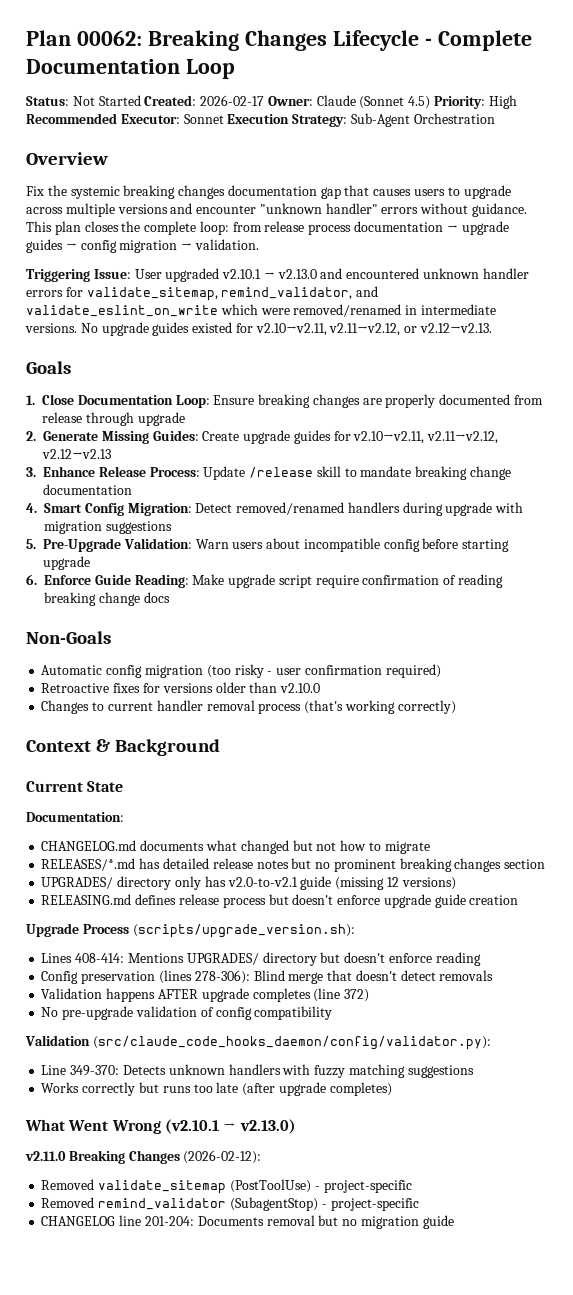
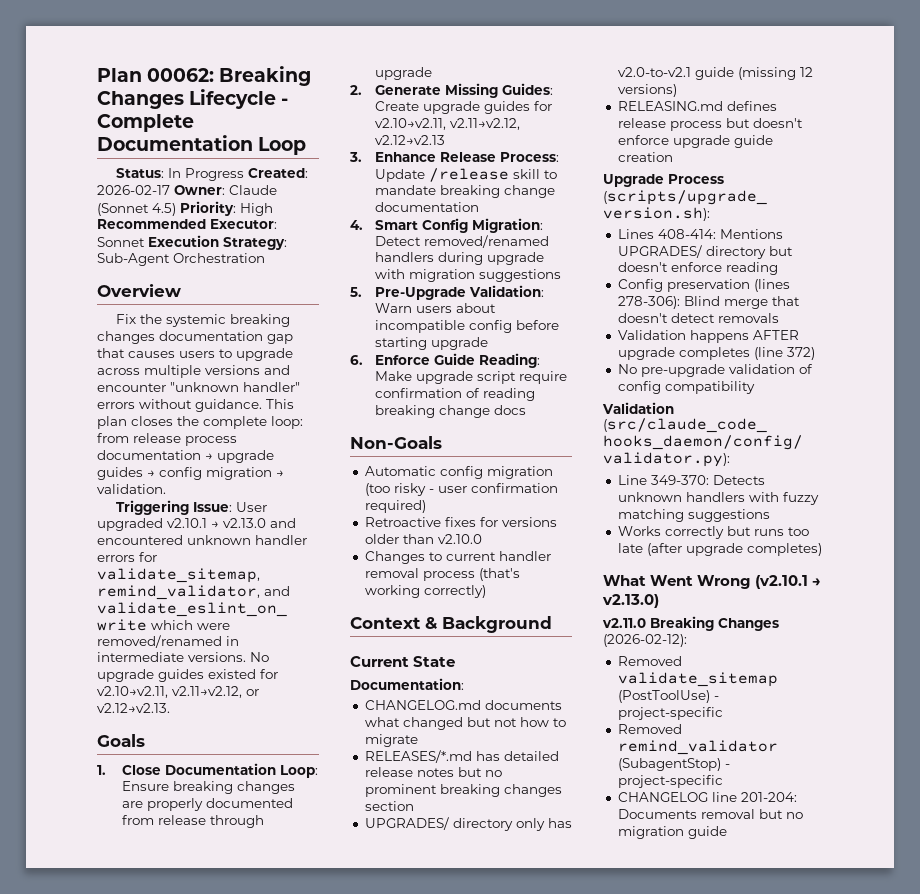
[72,95,141,106] Not Started -> [168,168,245,181] In Progress

